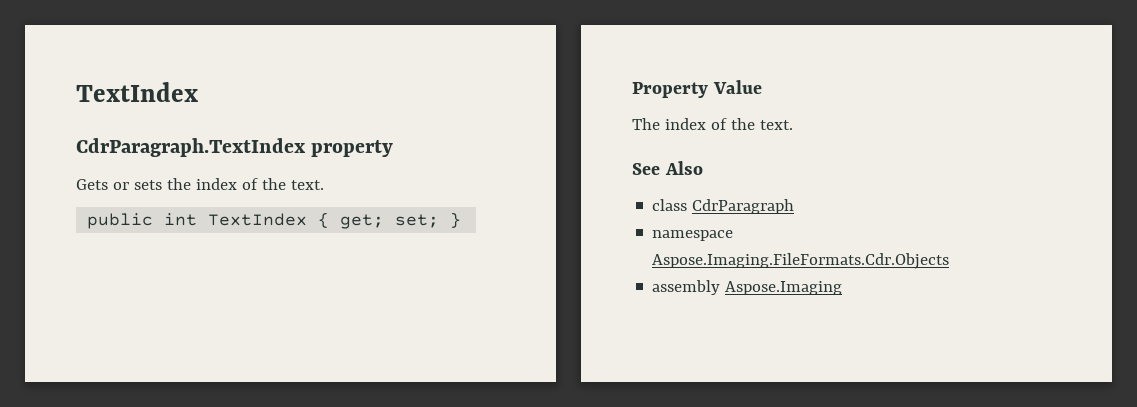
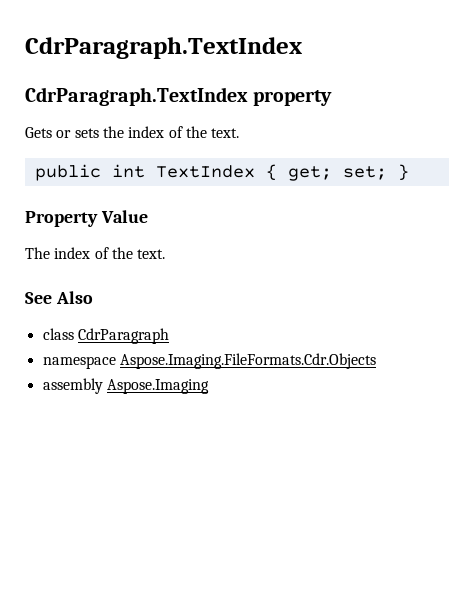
[76,82,198,102] TextIndex -> [25,37,302,59] CdrParagraph.TextIndex

